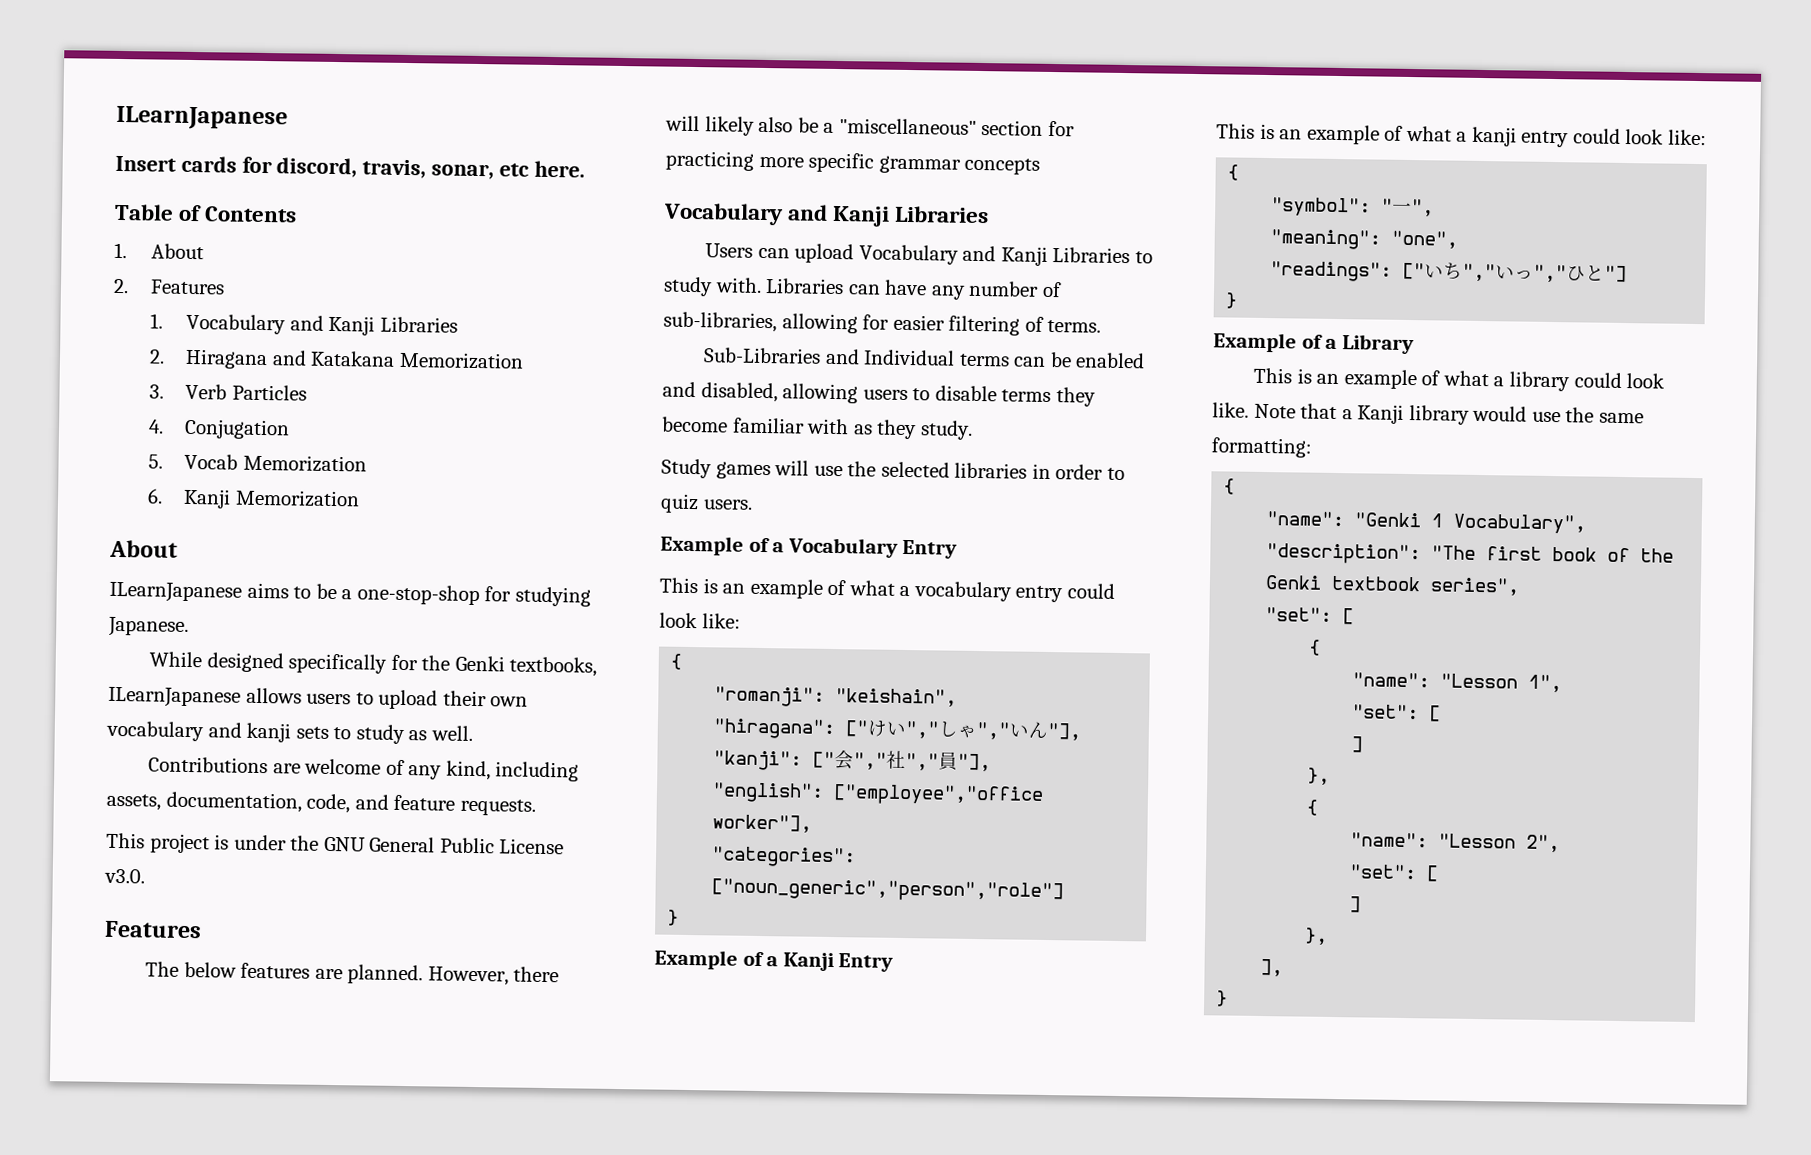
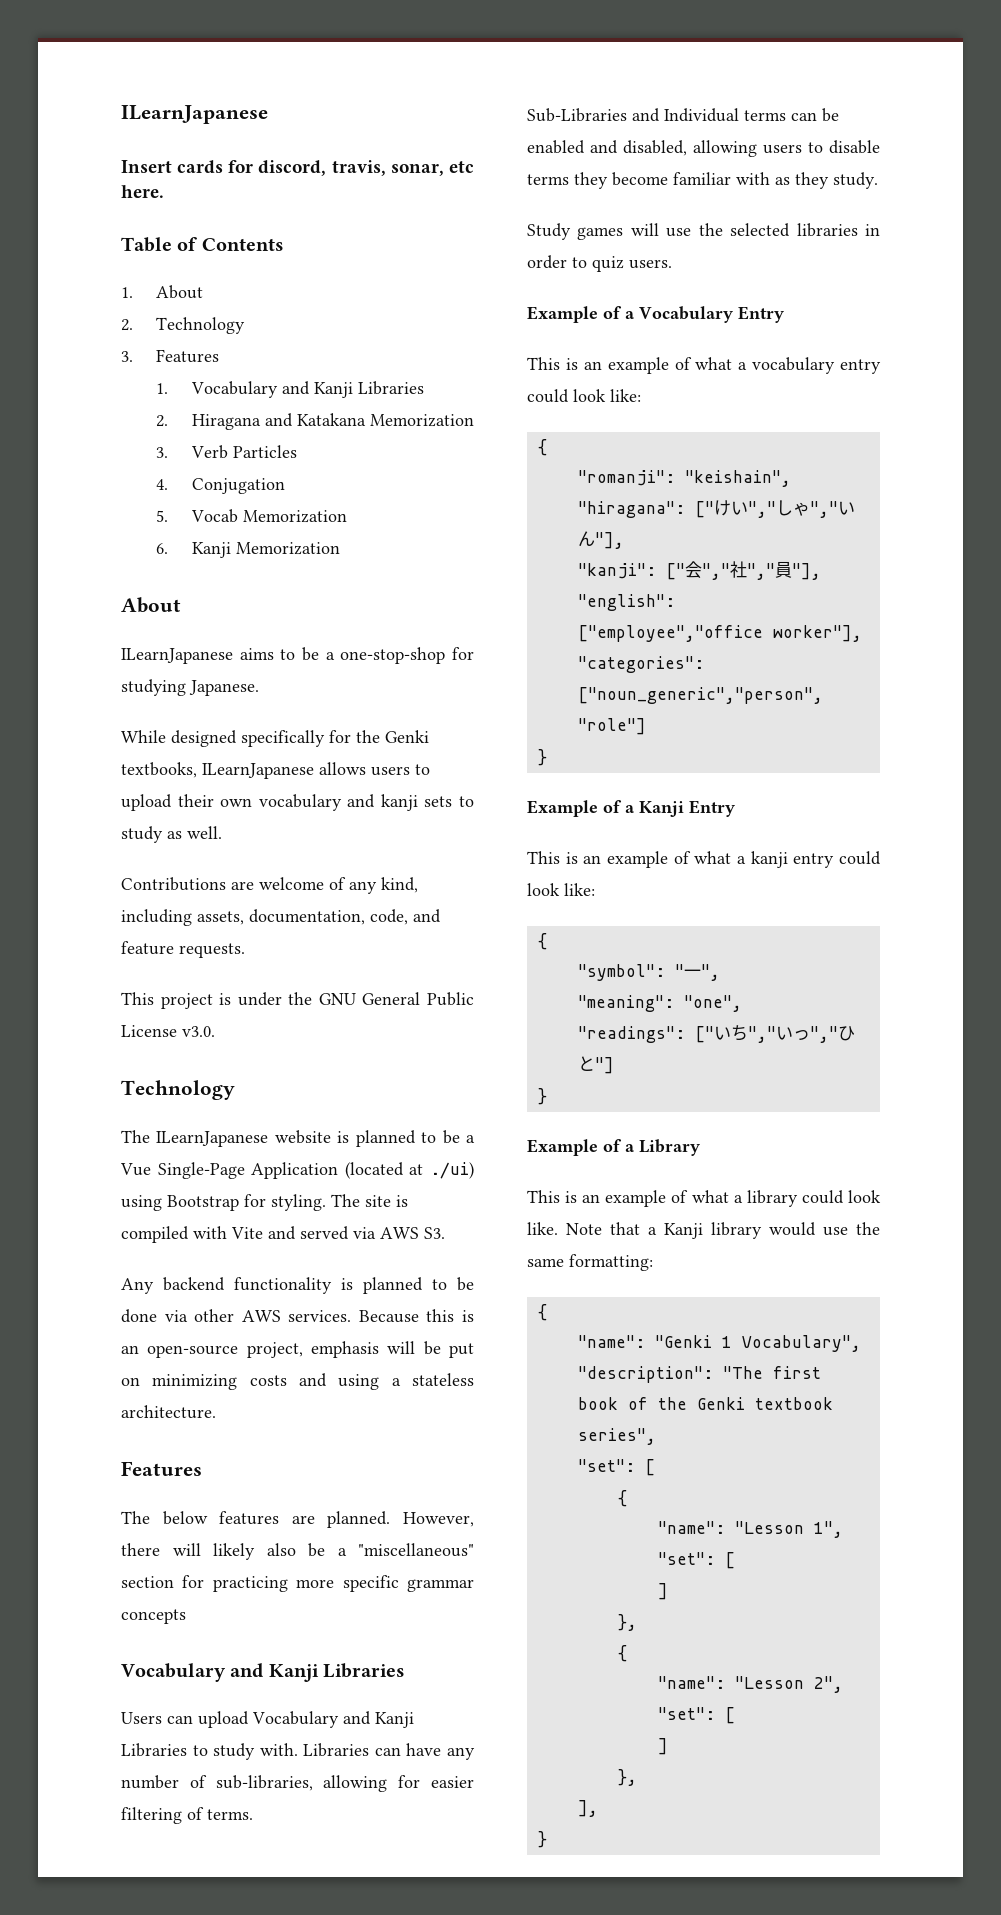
(129, 286) none -> [156,317,246,334] [121,351,133,362] Technology // 3.
(145, 876) none -> [121,1080,235,1100] [121,1130,475,1147] [120,1162,474,1179] [121,1194,408,1211] [121,1226,445,1243] [121,1277,474,1294] [121,1309,474,1323] [121,1341,474,1358] [121,1373,474,1390] [121,1405,216,1419] // Technology // The ILearnJapanese website is planned to be a Vue Single-Page Application (located at ./ui) using Bootstrap for styling. The site is compiled with Vite and served via AWS S3. // Any backend functionality is planned to be done via other AWS services. Because this is an open-source project, emphasis will be put on minimizing costs and using a stateless architecture.

